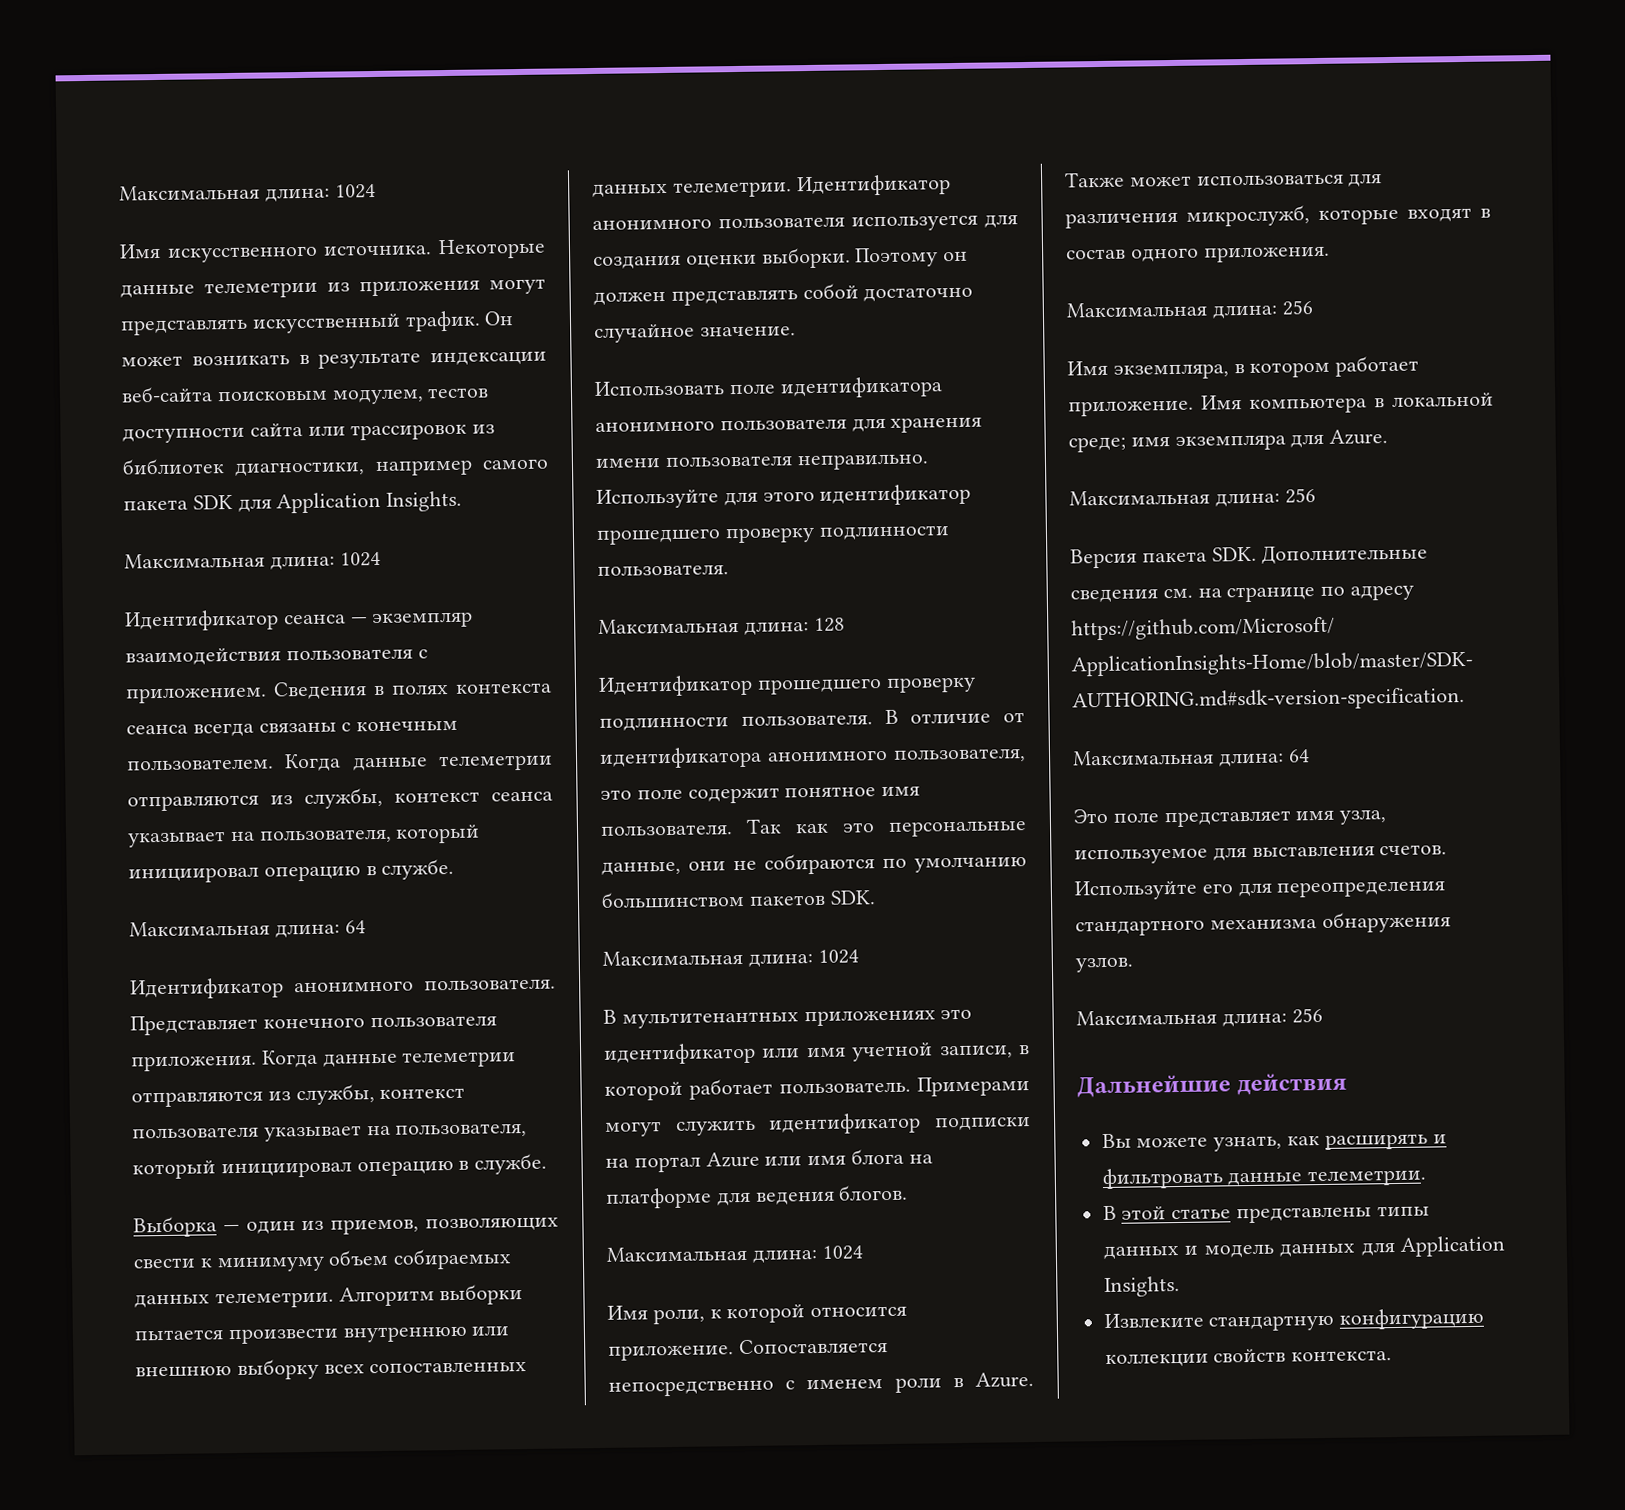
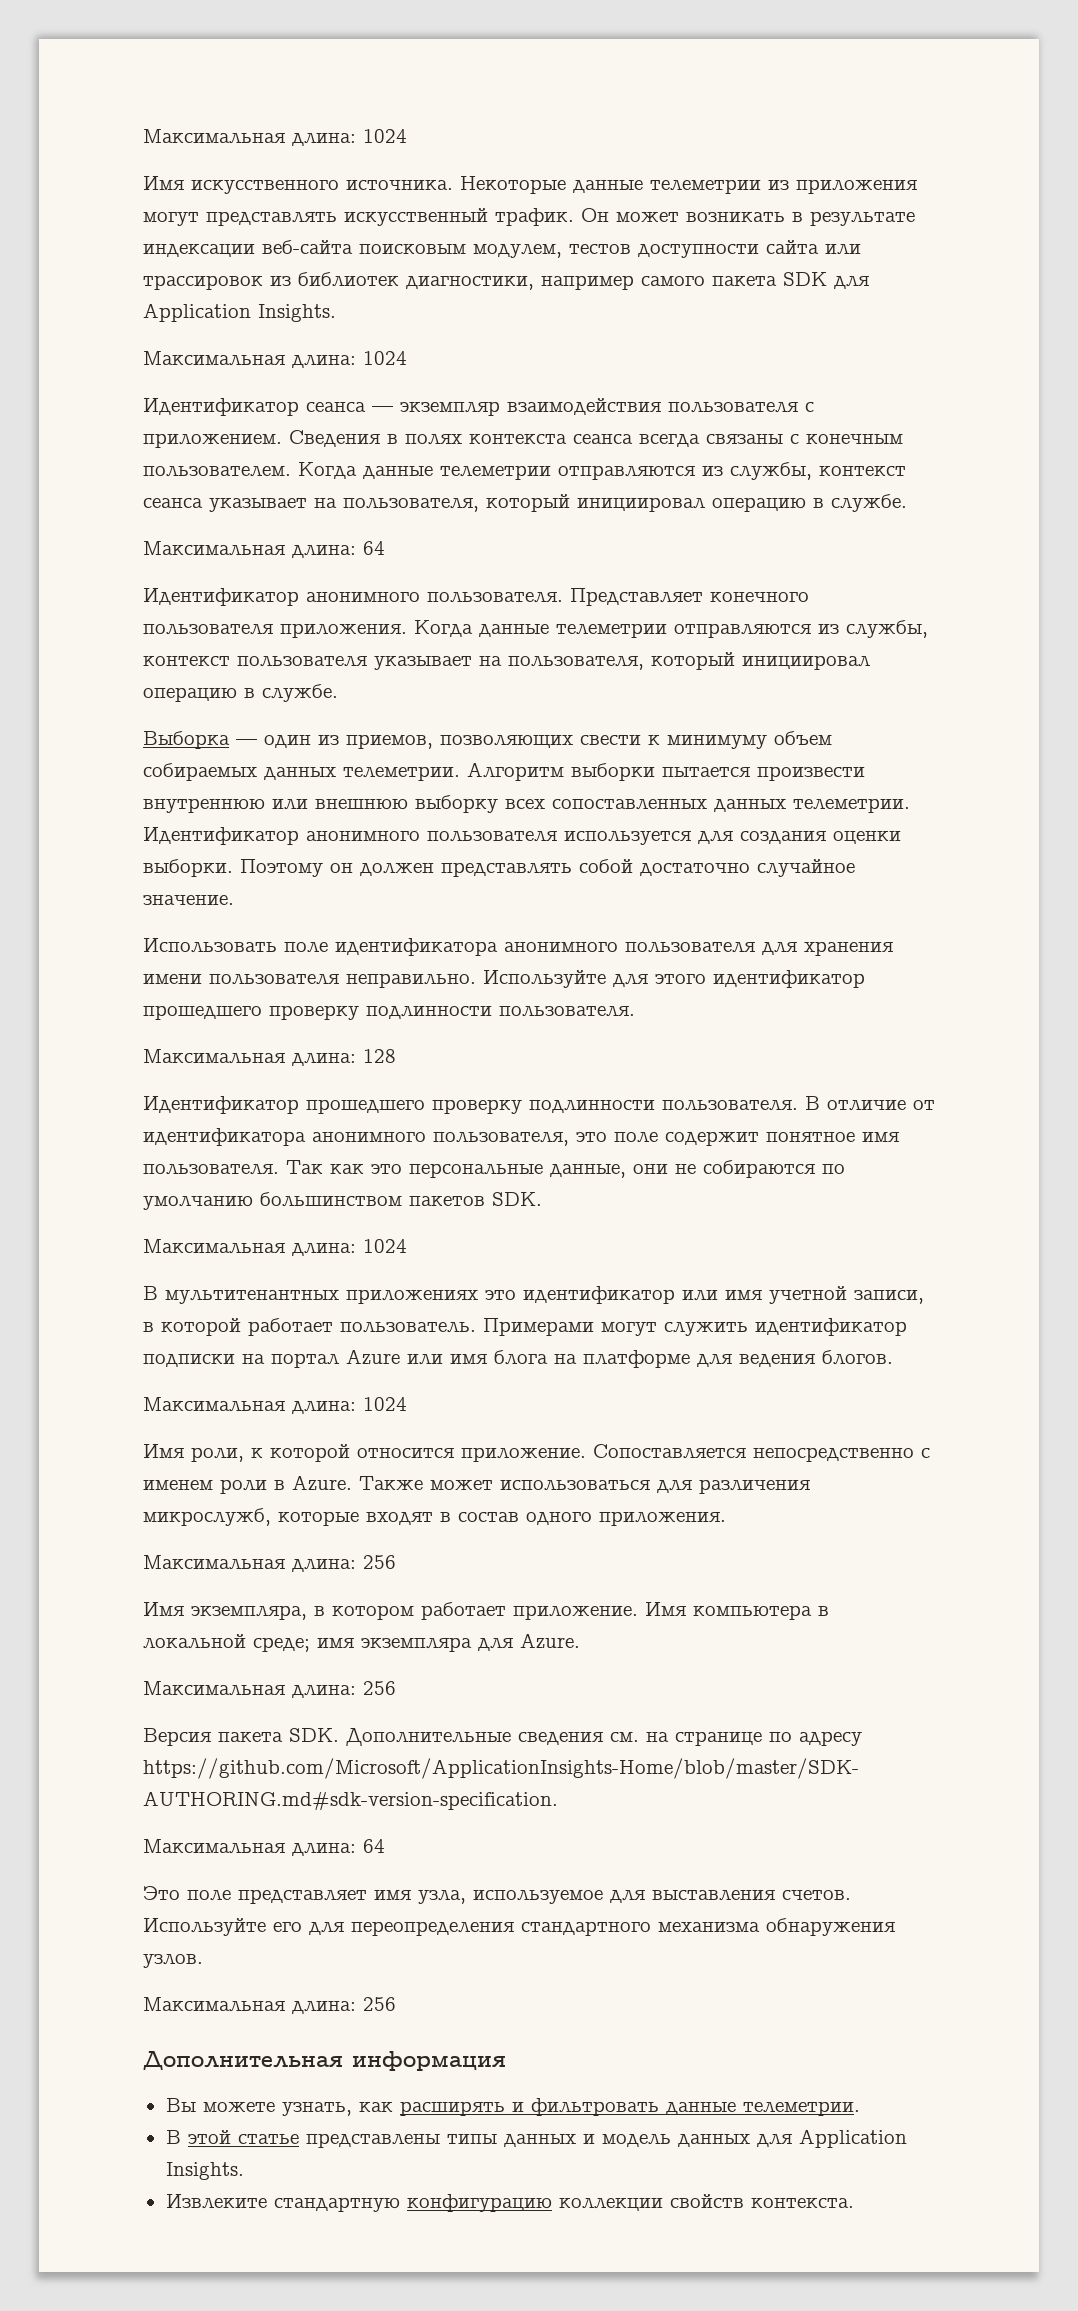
[1077,1072,1347,1098] Дальнейшие действия -> [143,2051,506,2071] Дополнительная информация

